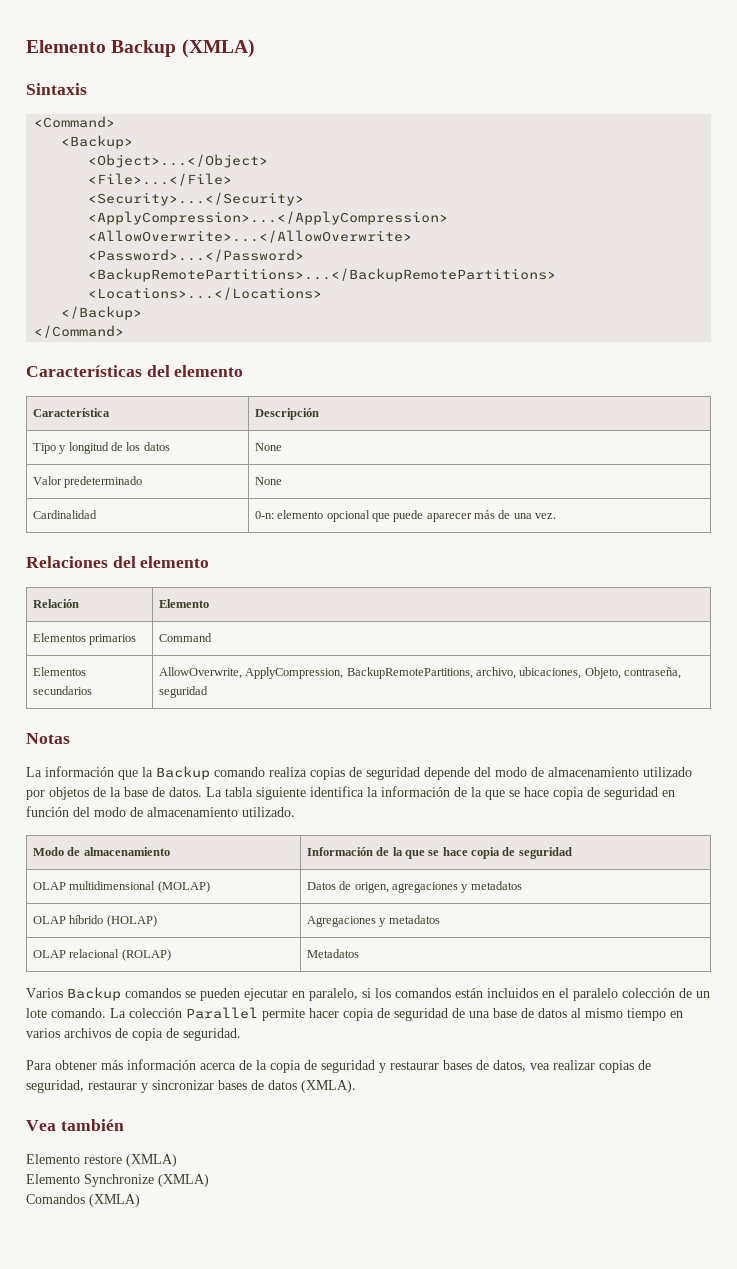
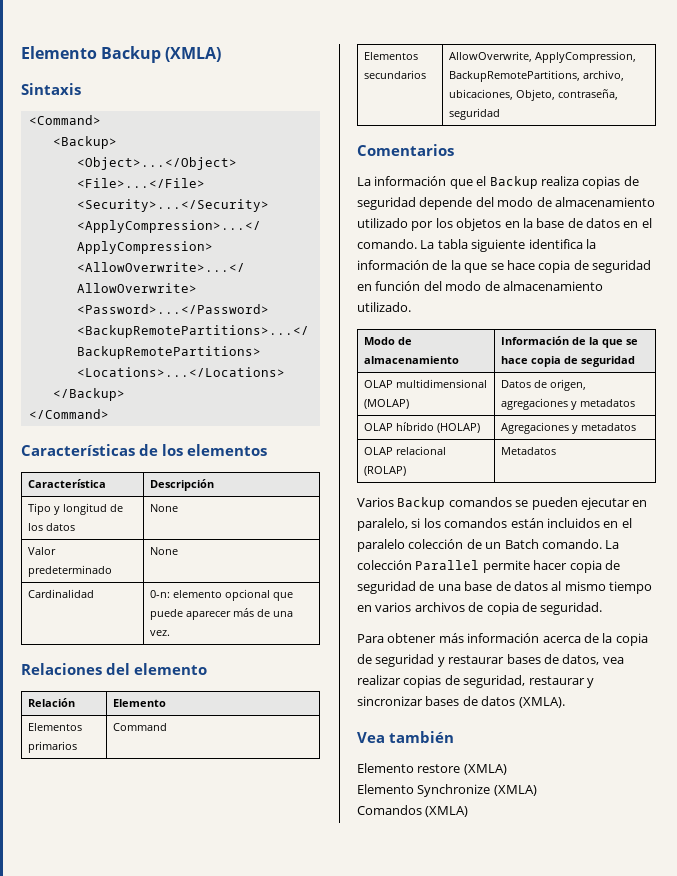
[146,365,244,377] del elemento -> [139,444,267,456] de los elementos
[26,733,70,744] Notas -> [357,144,454,156] Comentarios
[142,766,265,780] la Backup comando -> [476,176,538,189] el Backup
[49,787,202,800] objetos de la base de datos. -> [435,218,652,231] [357,239,417,249] los objetos en la base de datos en el comando.
[26,1008,47,1018] lote -> [504,539,539,549] Batch

